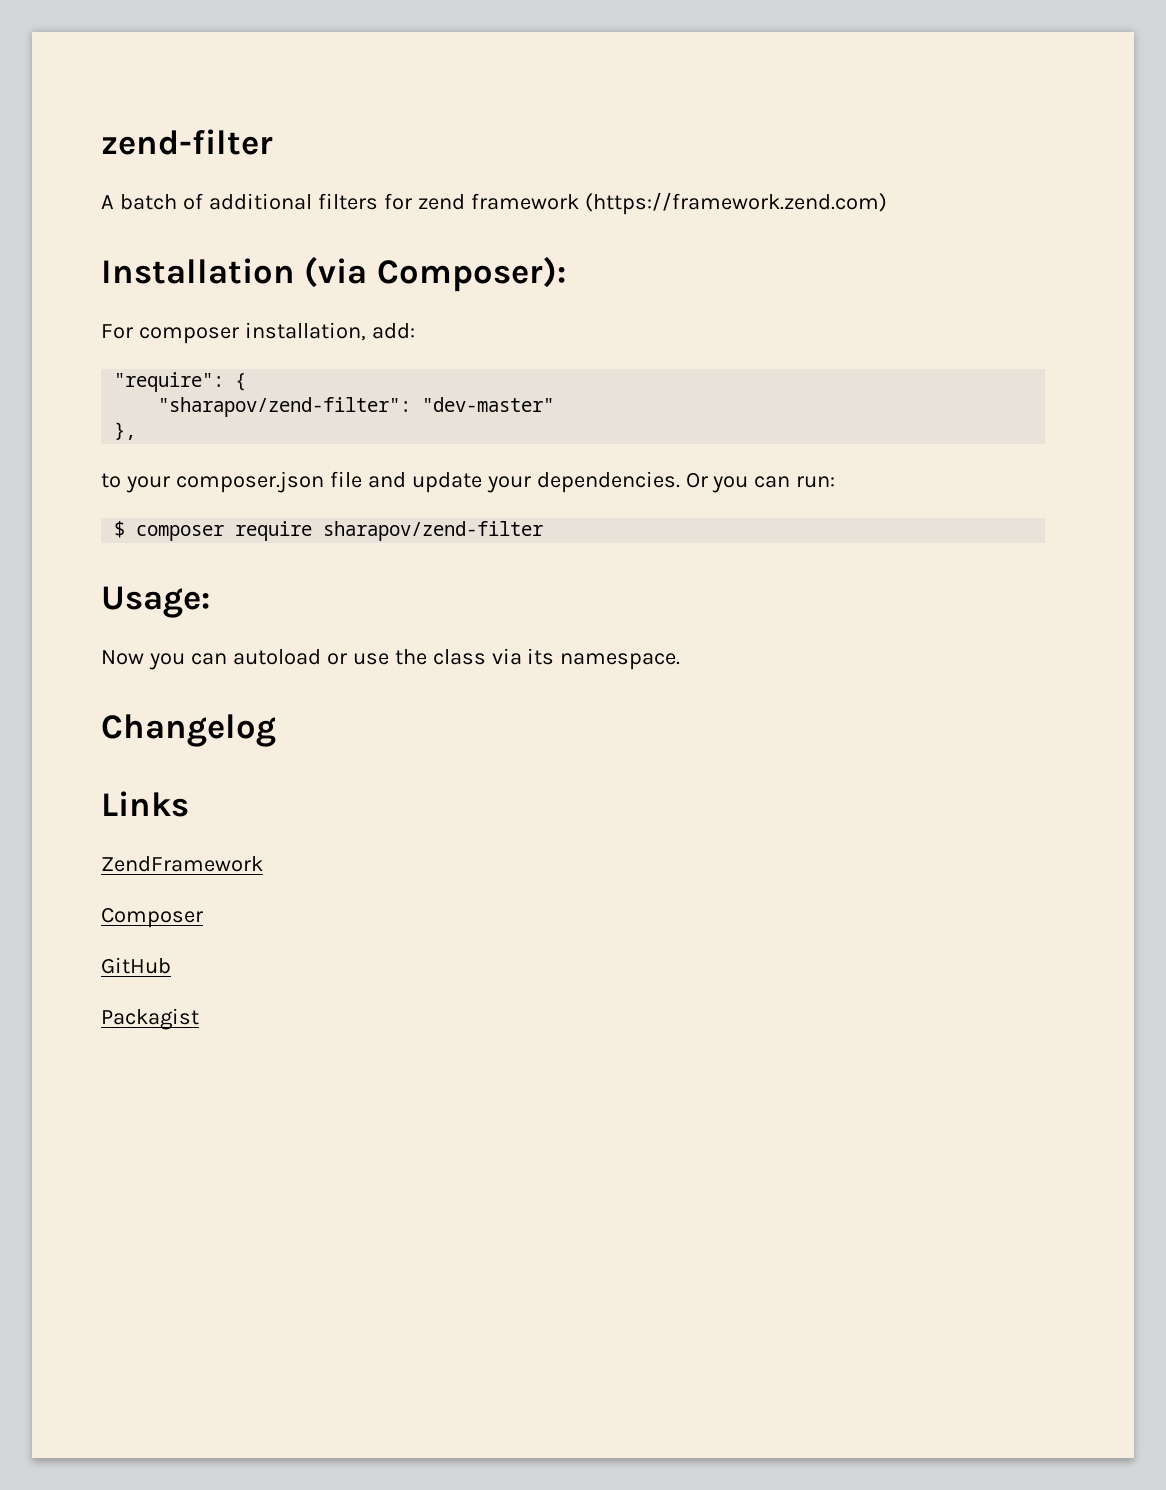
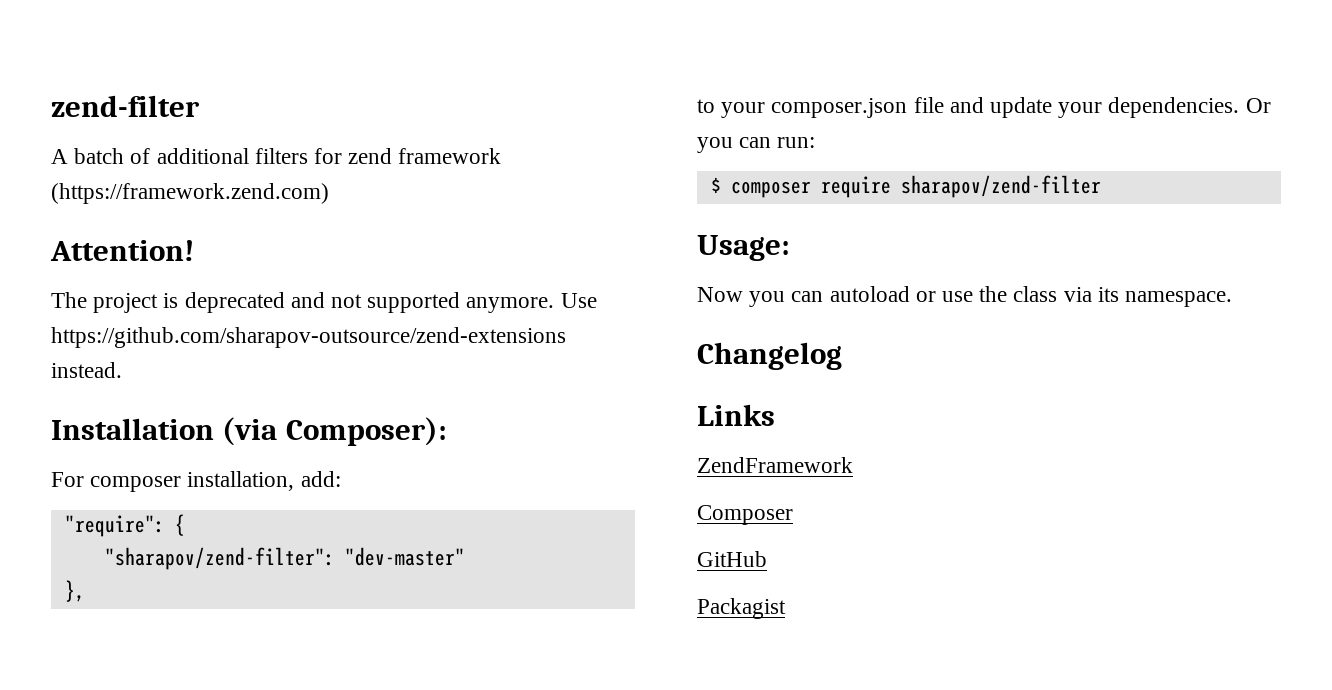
(887, 203) none -> [50,240,194,261] [51,292,597,313] [51,327,566,348] [51,362,122,378] // Attention! // The project is deprecated and not supported anymore. Use https://github.com/sharapov-outsource/zend-extensions instead.

